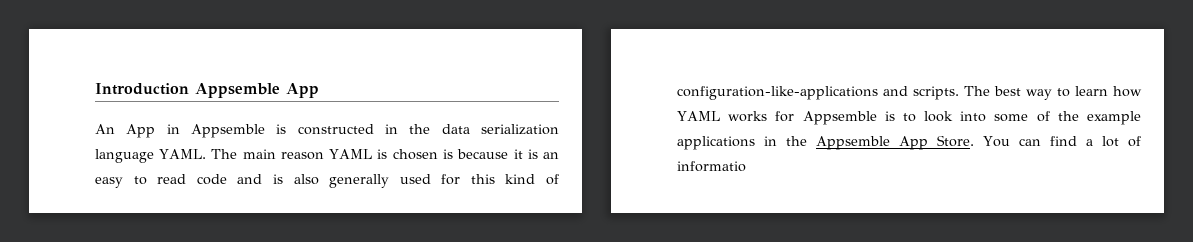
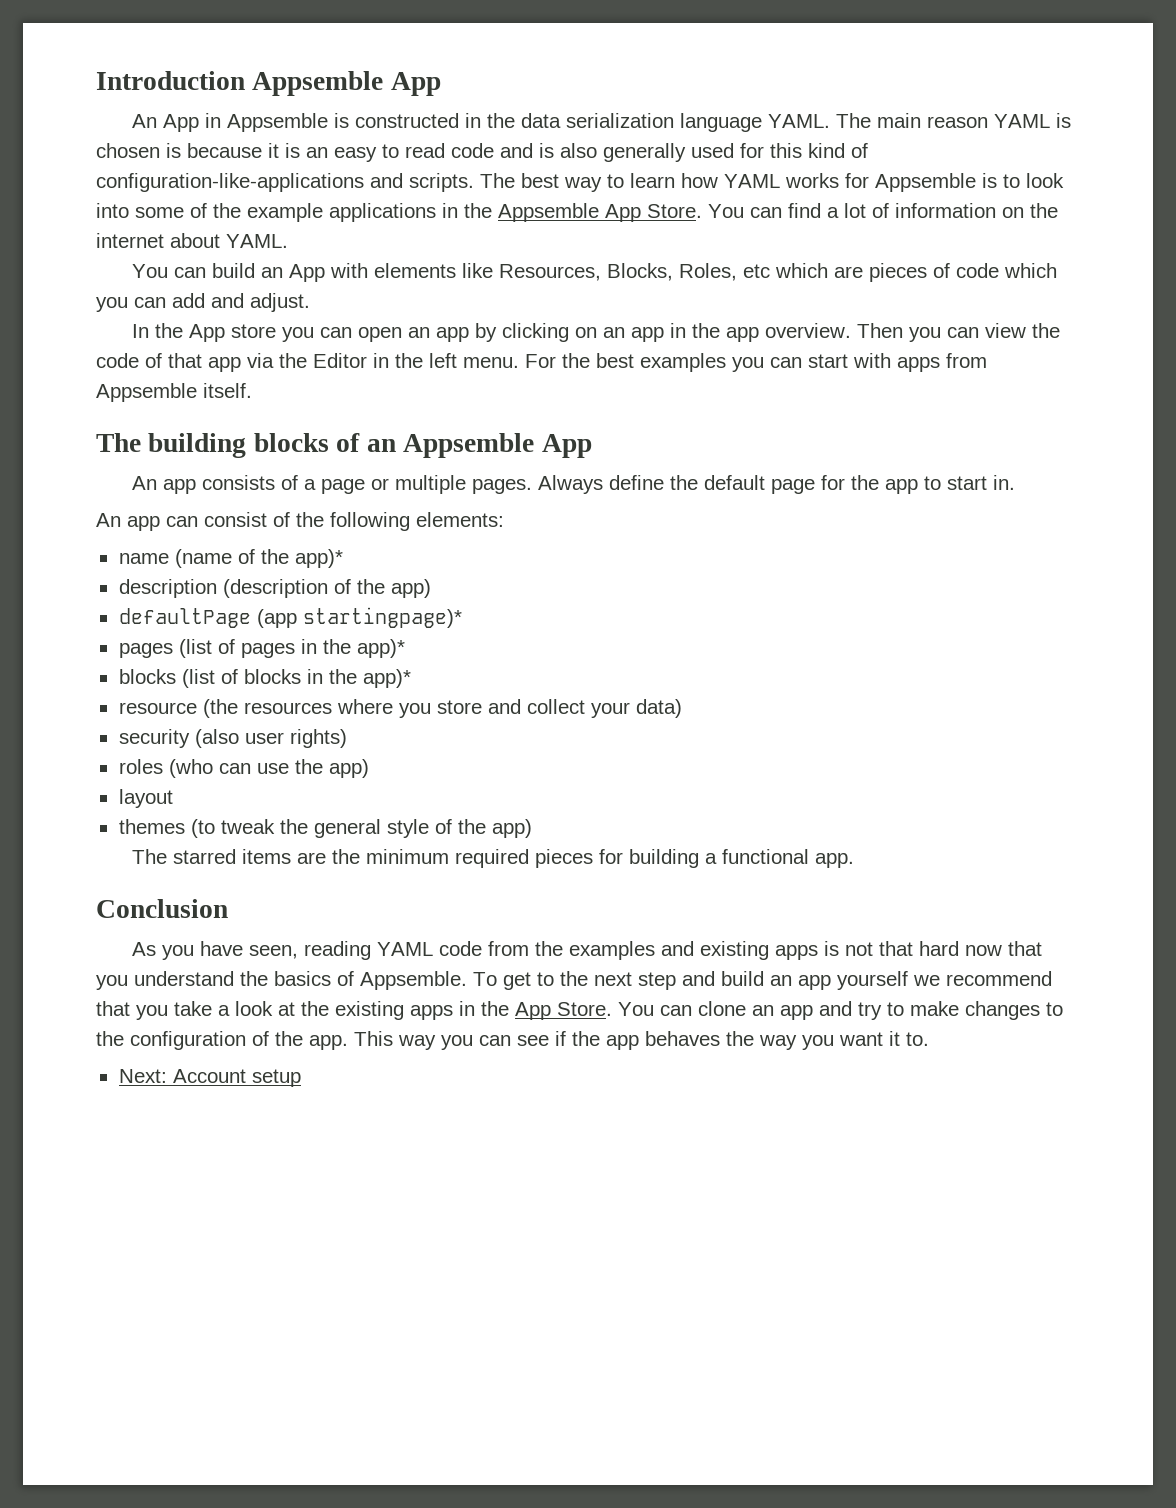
[677,161,746,172] informatio -> [895,203,1058,218] [96,233,288,248] [132,263,1058,282] [96,293,310,312] [132,323,1061,342] [96,353,987,372] [96,383,252,402] [96,433,592,458] [132,475,1016,494] [96,512,504,531] [118,549,343,568] [118,579,431,598] [118,607,462,628] [118,639,405,658] [118,669,411,688] [118,699,682,718] [118,729,347,748] [118,759,369,778] [118,789,173,808] [118,819,532,838] [132,849,855,868] [96,899,228,918] [132,941,1043,960] [96,971,1052,990] [96,1001,1063,1020] [96,1031,929,1050] [118,1069,301,1087] information on the internet about YAML. // You can build an App with elements like Resources, Blocks, Roles, etc which are pieces of code which you can add and adjust. // In the App store you can open an app by clicking on an app in the app overview. Then you can view the code of that app via the Editor in the left menu. For the best examples you can start with apps from Appsemble itself. // The building blocks of an Appsemble App // An app consists of a page or multiple pages. Always define the default page for the app to start in. // An app can consist of the following elements: // name (name of the app)* // description (description of the app) // defaultPage (app startingpage)* // pages (list of pages in the app)* // blocks (list of blocks in the app)* // resource (the resources where you store and collect your data) // security (also user rights) // roles (who can use the app) // layout // themes (to tweak the general style of the app) // The starred items are the minimum required pieces for building a functional app. // Conclusion // As you have seen, reading YAML code from the examples and existing apps is not that hard now that you understand the basics of Appsemble. To get to the next step and build an app yourself we recommend that you take a look at the existing apps in the App Store. You can clone an app and try to make changes to the configuration of the app. This way you can see if the app behaves the way you want it to. // Next: Account setup

